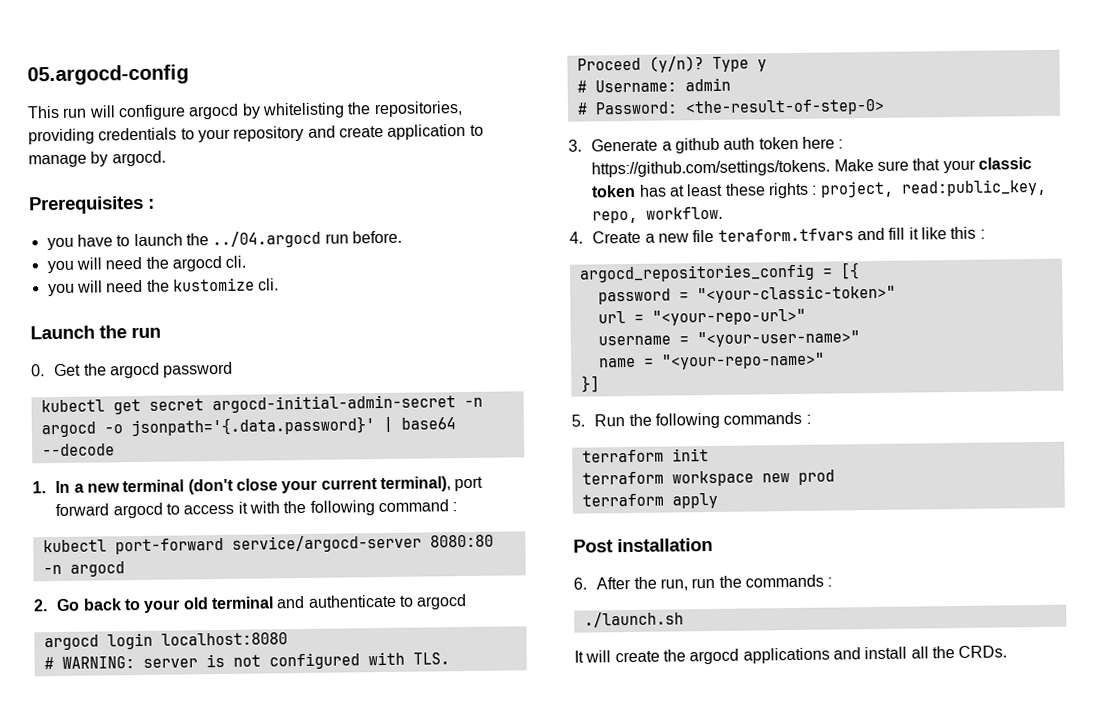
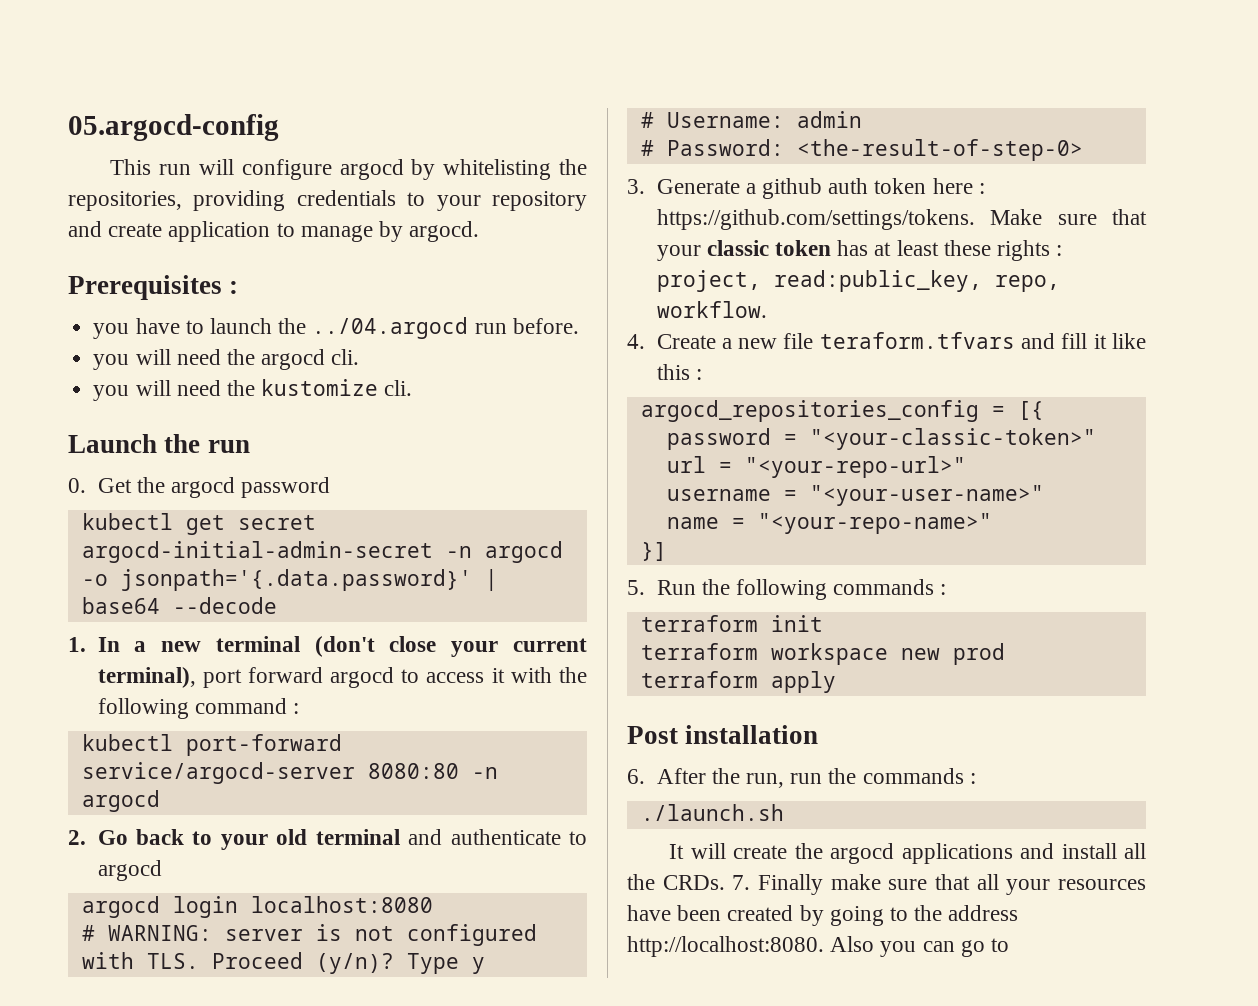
(1008, 651) none -> [732,874,1146,895] [627,905,1019,926] [627,936,1010,957] 7. Finally make sure that all your resources have been created by going to the address http://localhost:8080. Also you can go to

